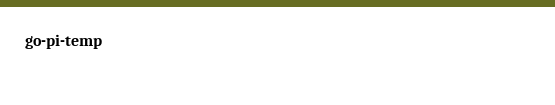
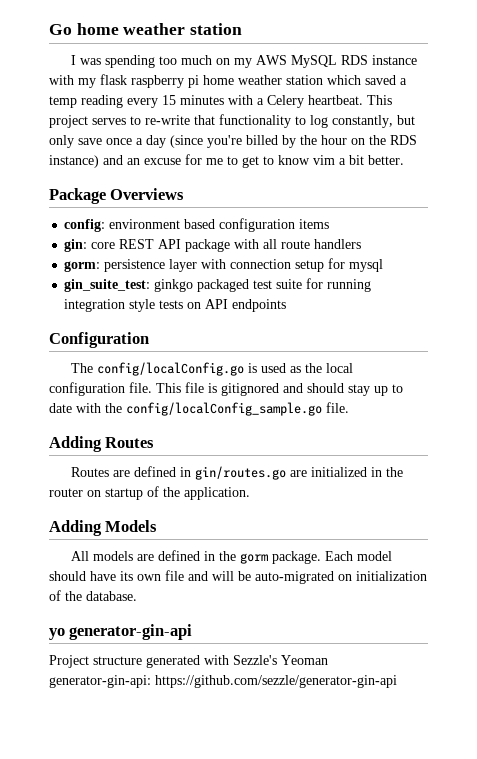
[25,34,102,49] go-pi-temp -> [49,23,243,35] [70,55,417,68] [49,74,407,88] [49,95,392,108] [49,114,415,128] [49,135,417,148] [49,154,404,168] [49,188,185,204] [64,218,330,232] [64,239,362,252] [64,258,384,272] [64,278,372,292] [64,299,287,312] [49,332,149,348] [70,362,353,376] [49,382,403,396] [49,402,349,416] [49,436,155,452] [70,466,403,480] [49,486,250,500] [49,520,158,536] [70,550,392,564] [49,570,427,584] [49,590,137,601] [49,624,193,640] [49,655,328,668] [49,675,397,688] Go home weather station // I was spending too much on my AWS MySQL RDS instance with my flask raspberry pi home weather station which saved a temp reading every 15 minutes with a Celery heartbeat. This project serves to re-write that functionality to log constantly, but only save once a day (since you're billed by the hour on the RDS instance) and an excuse for me to get to know vim a bit better. // Package Overviews // config: environment based configuration items // gin: core REST API package with all route handlers // gorm: persistence layer with connection setup for mysql // gin_suite_test: ginkgo packaged test suite for running integration style tests on API endpoints // Configuration // The config/localConfig.go is used as the local configuration file. This file is gitignored and should stay up to date with the config/localConfig_sample.go file. // Adding Routes // Routes are defined in gin/routes.go are initialized in the router on startup of the application. // Adding Models // All models are defined in the gorm package. Each model should have its own file and will be auto-migrated on initialization of the database. // yo generator-gin-api // Project structure generated with Sezzle's Yeoman generator-gin-api: https://github.com/sezzle/generator-gin-api

